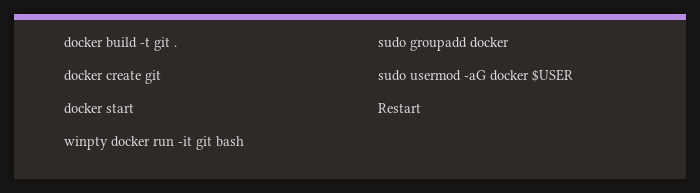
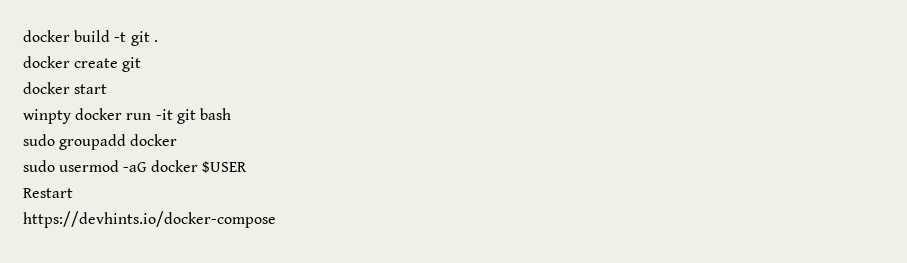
(421, 108) none -> [23,211,276,228] // https://devhints.io/docker-compose

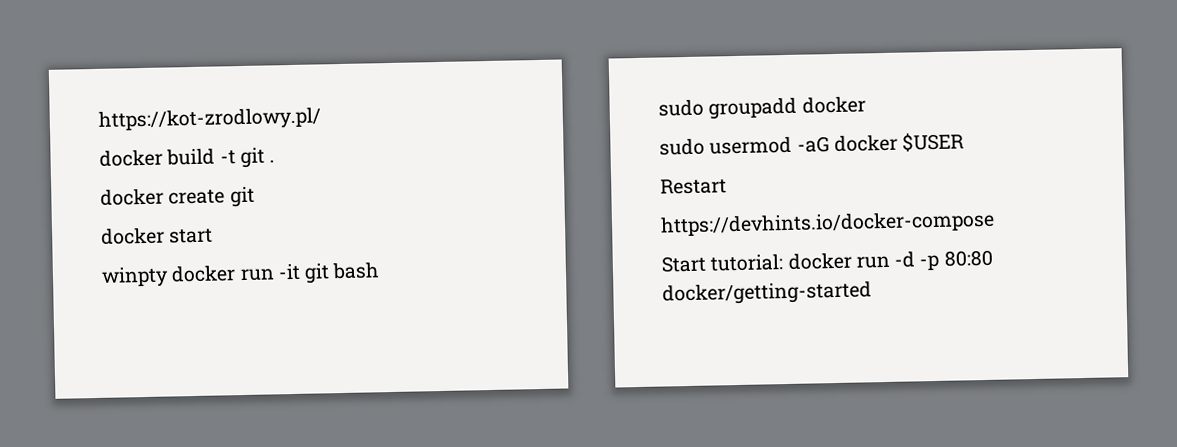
(23, 36) none -> [98,107,321,132] https://kot-zrodlowy.pl/ //
(276, 219) none -> [661,249,993,273] [662,281,872,306] // Start tutorial: docker run -d -p 80:80 docker/getting-started

